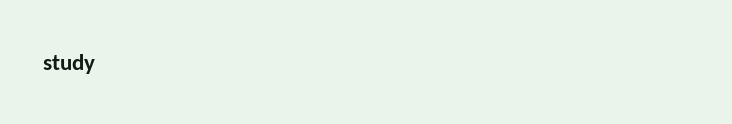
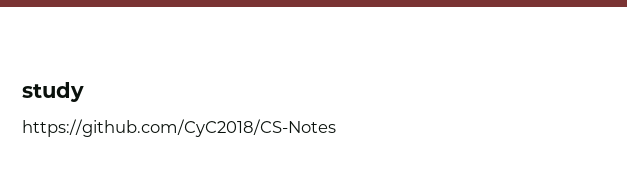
(95, 64) none -> [22,119,336,137] // https://github.com/CyC2018/CS-Notes

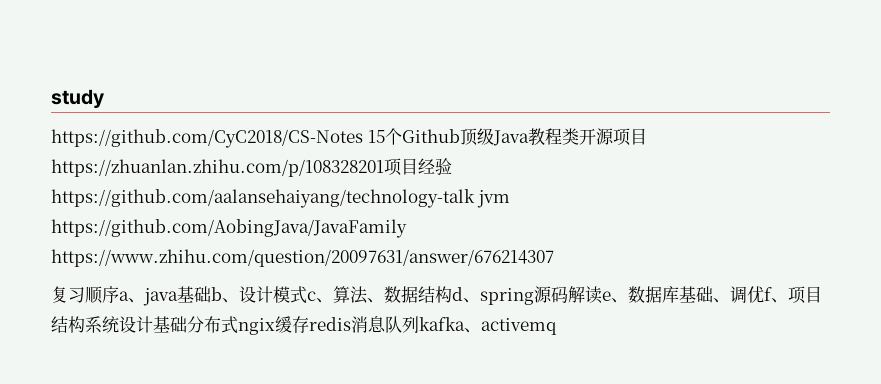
(336, 128) none -> [367,128,647,146] [51,158,452,177] [51,189,510,208] [51,219,407,238] [51,249,554,267] [51,286,822,306] [51,316,557,335] 15个Github顶级Java教程类开源项目https://zhuanlan.zhihu.com/p/108328201项目经验https://github.com/aalansehaiyang/technology-talk jvm https://github.com/AobingJava/JavaFamily https://www.zhihu.com/question/20097631/answer/676214307 // 复习顺序a、java基础b、设计模式c、算法、数据结构d、spring源码解读e、数据库基础、调优f、项目结构系统设计基础分布式ngix缓存redis消息队列kafka、activemq

